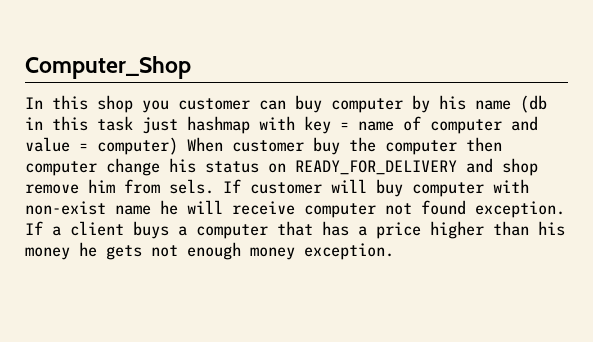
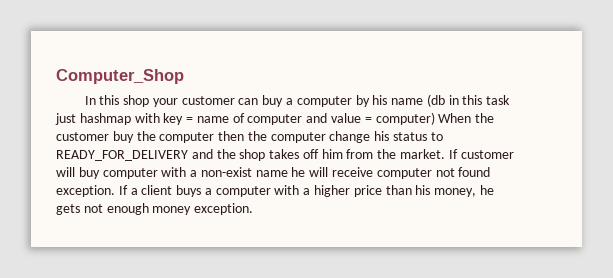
[142,100,169,113] you -> [152,98,178,107] your
(322, 104) none -> [285,98,293,105] a
(223, 144) none -> [475,113,495,123] the
(502, 144) none -> [247,131,267,141] the
[268,163,286,173] on -> [430,132,443,141] to
[502,158,538,176] [25,179,214,194] shop remove him from sels. -> [216,149,446,161] the shop takes off him from the market.
(529, 186) none -> [190,170,198,177] a
[277,221,484,239] that has a price higher -> [274,185,382,197] with a higher price
[25,247,70,260] money -> [434,188,477,197] money,

